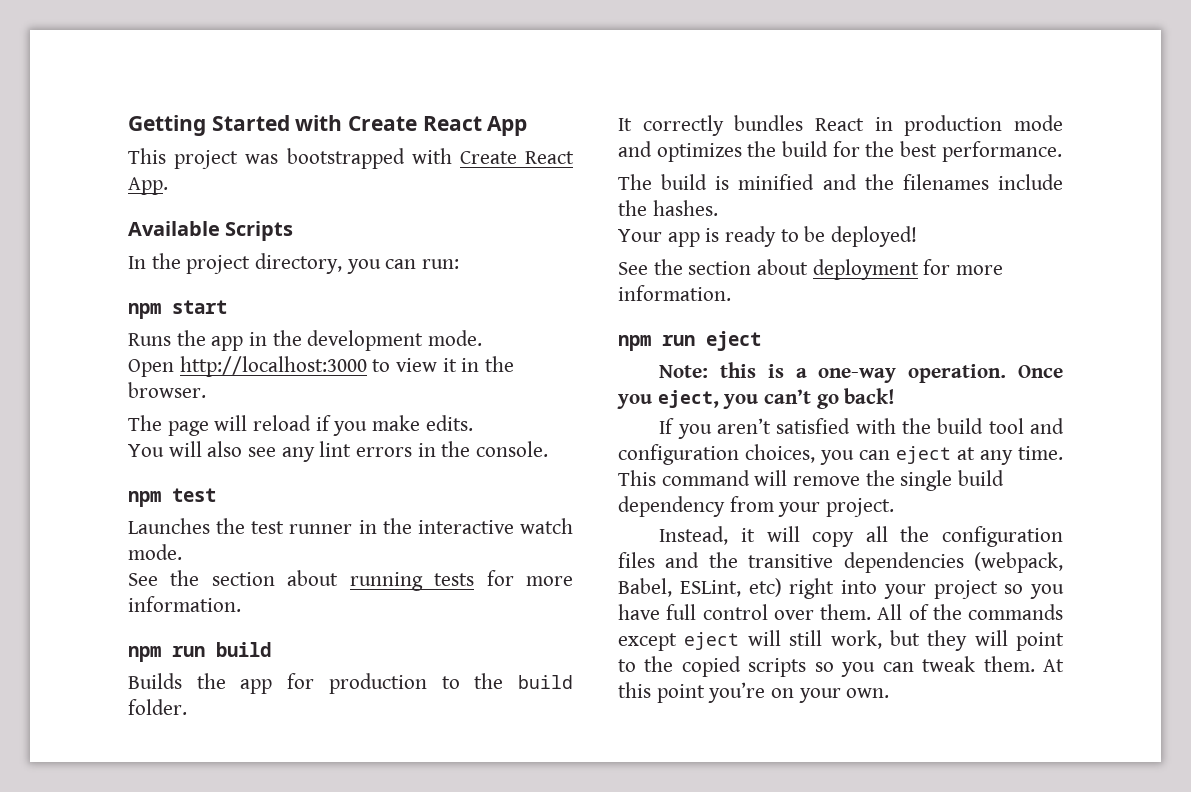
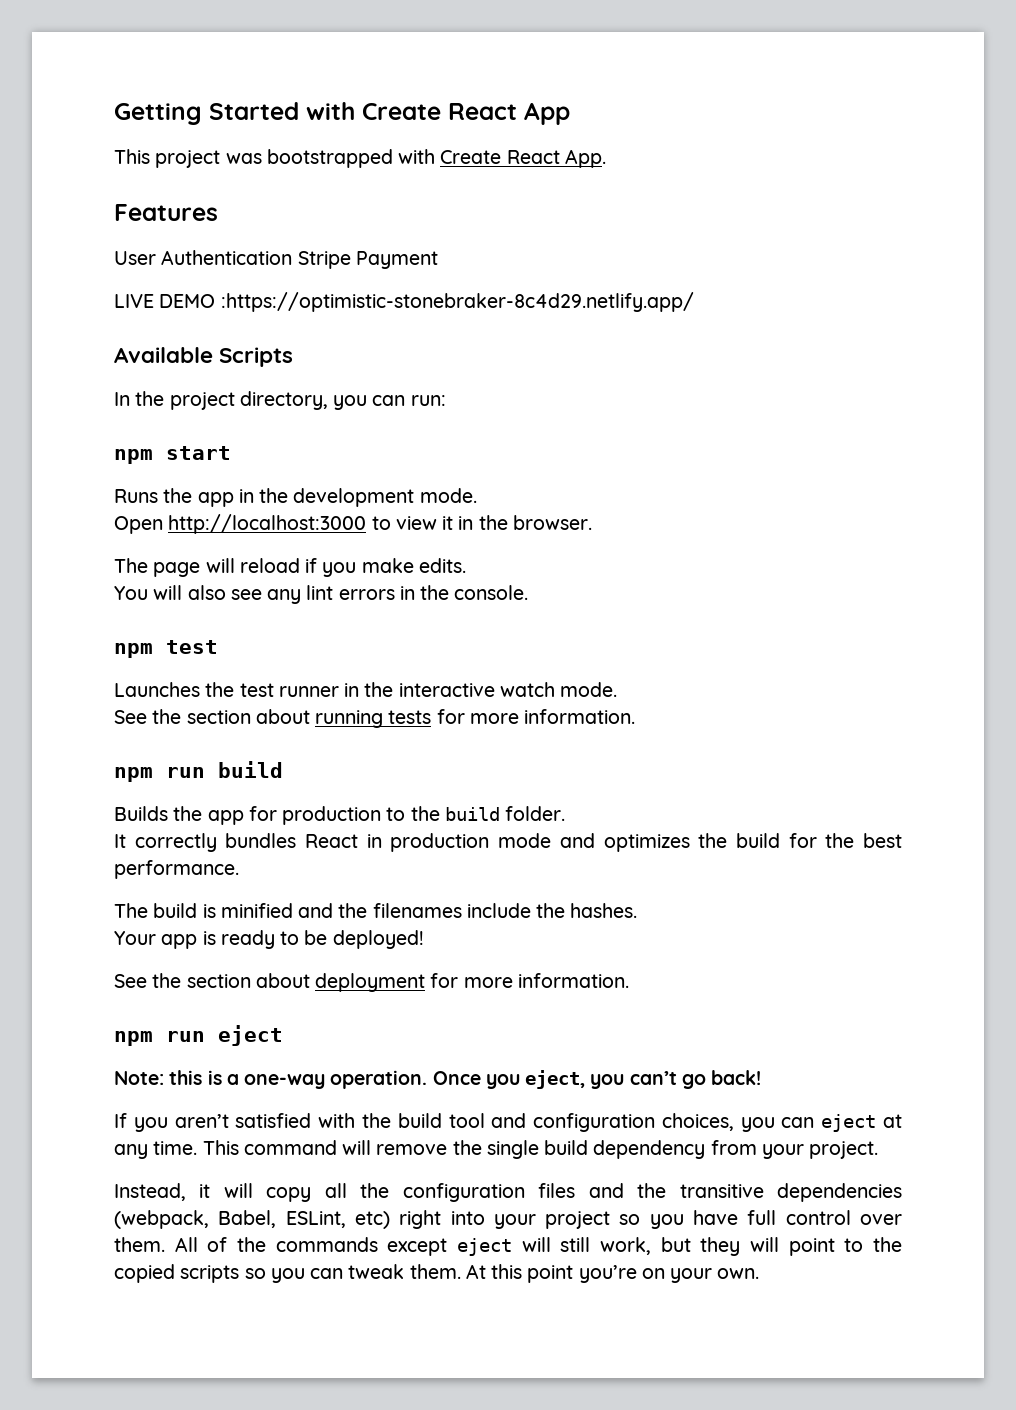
(168, 186) none -> [114,204,218,221] [114,250,438,269] [114,292,694,312] // Features // User Authentication Stripe Payment // LIVE DEMO :https://optimistic-stonebraker-8c4d29.netlify.app/

